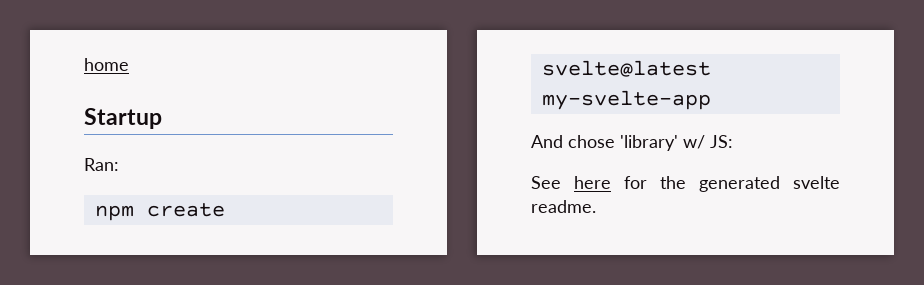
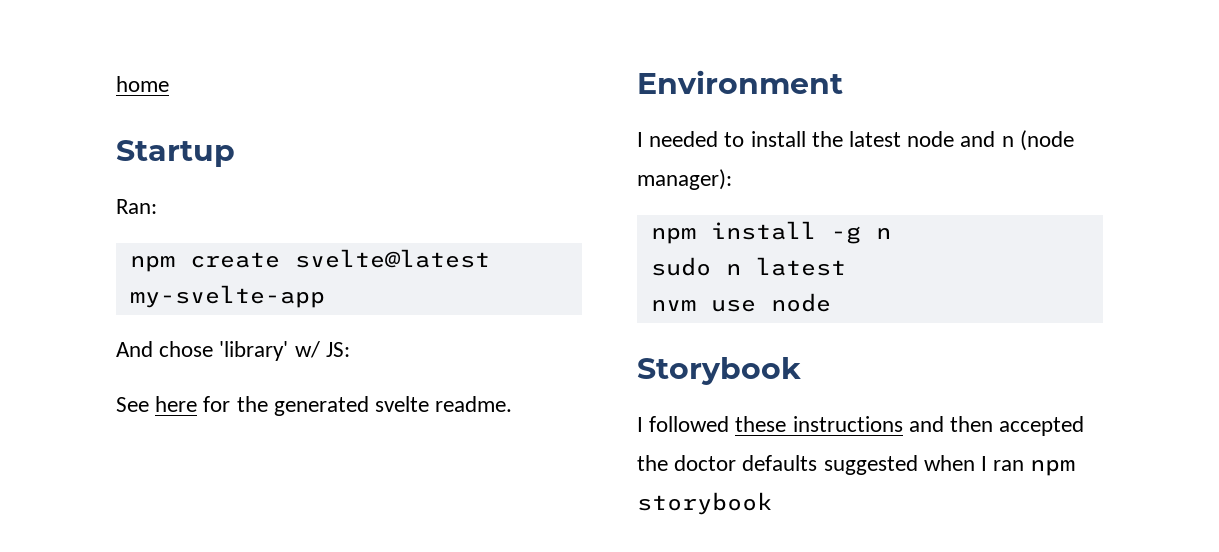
(596, 206) none -> [637,70,843,94] [637,130,1074,151] [637,169,732,190] [650,221,891,244] [650,257,846,276] [650,293,831,312] [637,357,801,385] [637,416,1085,436] [637,455,1076,476] [637,492,772,515] // Environment // I needed to install the latest node and n (node manager): // npm install -g n // sudo n latest // nvm use node // Storybook // I followed these instructions and then accepted the doctor defaults suggested when I ran npm storybook

